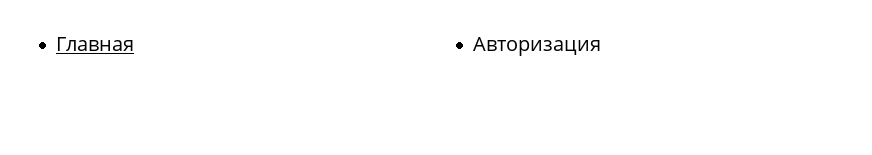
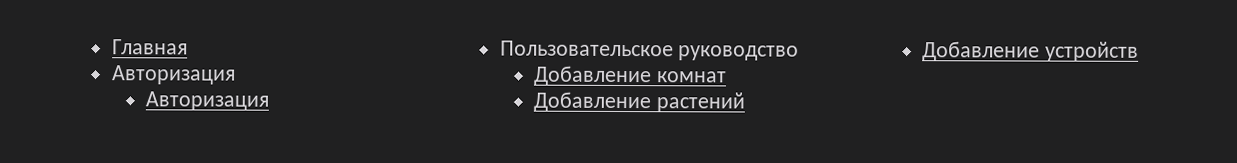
(602, 46) none -> [145,91,270,111] [499,40,800,61] [533,65,728,87] [533,91,746,113] [922,41,1140,62] // Авторизация // Пользовательское руководство // Добавление комнат // Добавление растений // Добавление устройств

